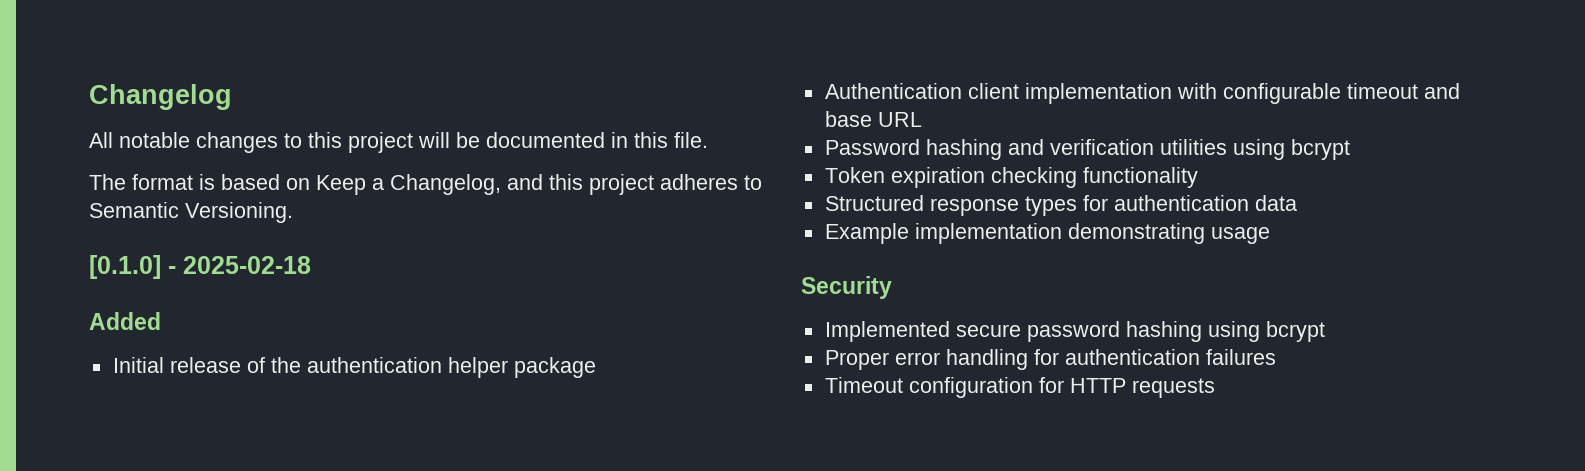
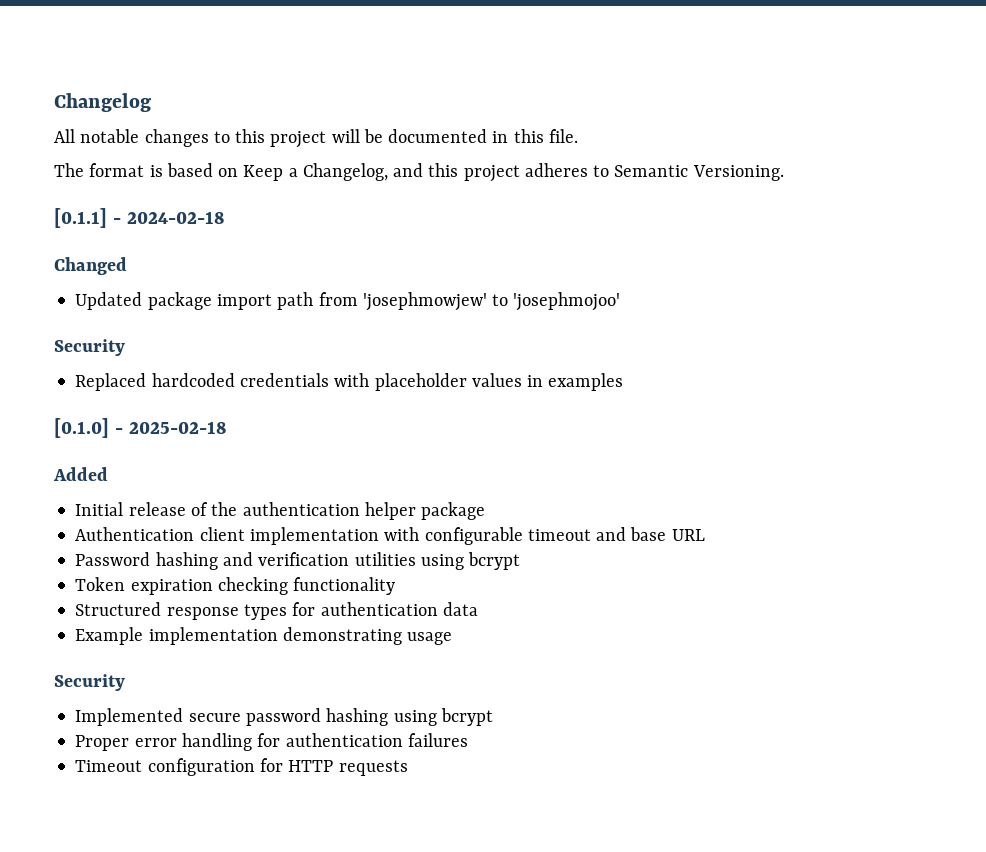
(293, 212) none -> [54,208,224,228] [54,257,127,275] [75,292,621,311] [54,339,125,356] [75,373,624,391] // [0.1.1] - 2024-02-18 // Changed // Updated package import path from 'josephmowjew' to 'josephmojoo' // Security // Replaced hardcoded credentials with placeholder values in examples

